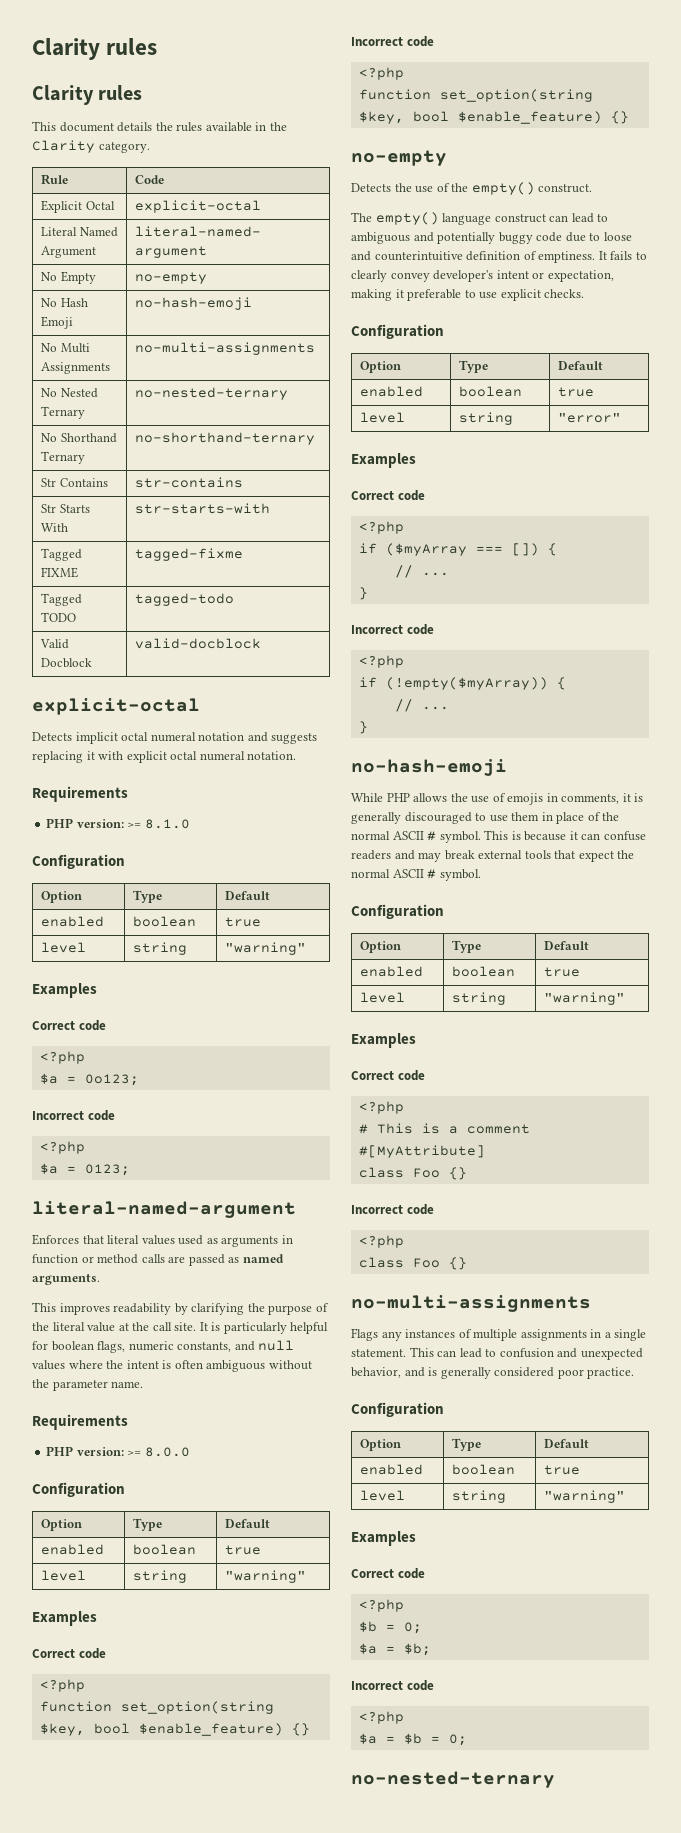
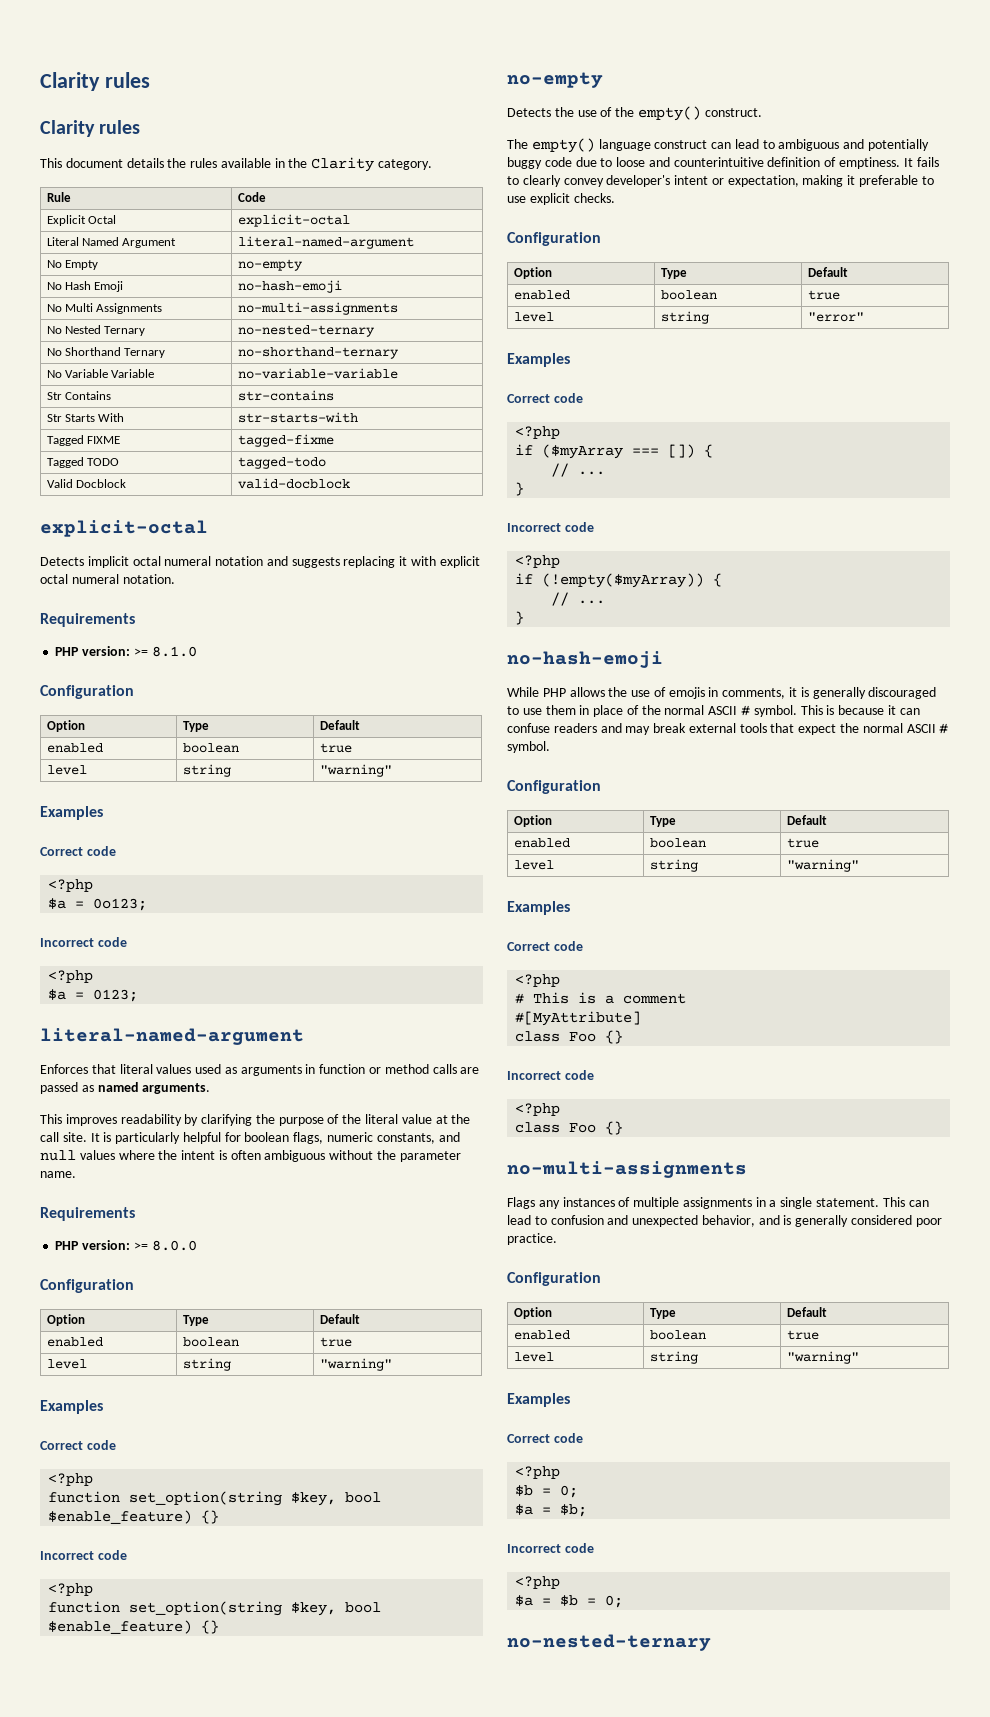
(316, 438) none -> [46,369,155,378] [237,368,398,379] // No Variable Variable | no-variable-variable

